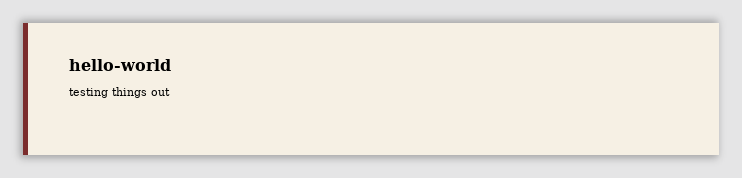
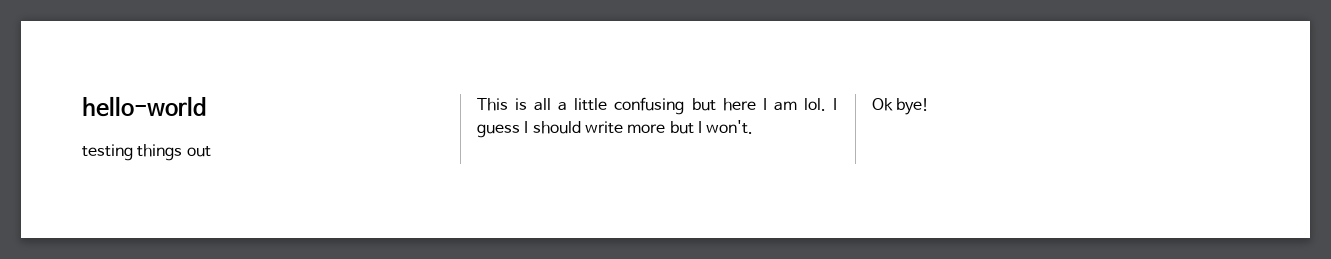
(170, 92) none -> [477,97,838,115] [477,120,754,138] [872,98,930,115] // This is all a little confusing but here I am lol. I guess I should write more but I won't. // Ok bye!

